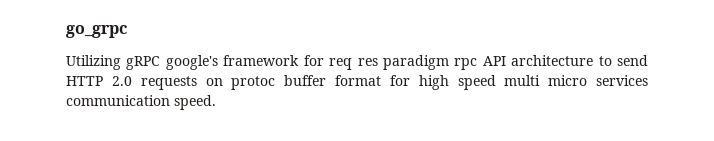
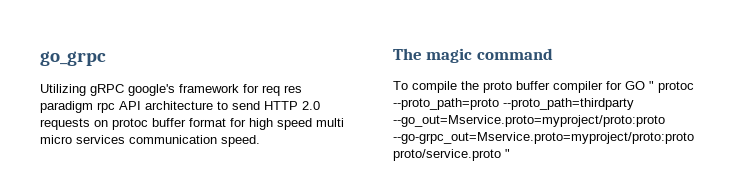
(216, 102) none -> [393,48,553,63] [393,81,694,93] [393,98,634,110] [393,115,665,127] [393,132,694,144] [393,149,510,161] // The magic command // To compile the proto buffer compiler for GO " protoc --proto_path=proto --proto_path=thirdparty --go_out=Mservice.proto=myproject/proto:proto --go-grpc_out=Mservice.proto=myproject/proto:proto proto/service.proto "

